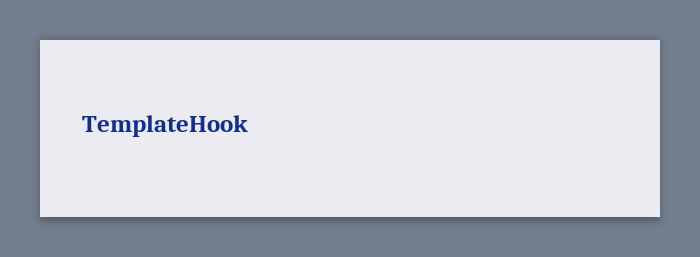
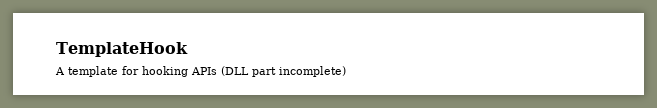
(248, 126) none -> [55,66,346,77] // A template for hooking APIs (DLL part incomplete)

